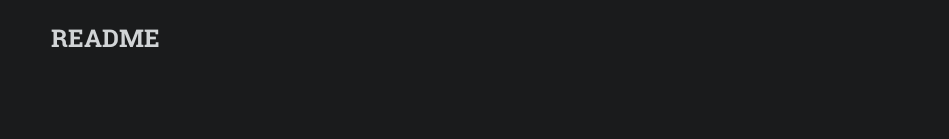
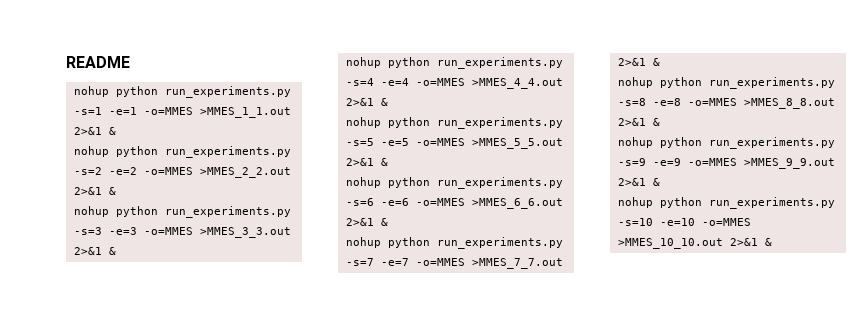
(160, 38) none -> [73,86,291,98] [73,107,291,118] [73,127,116,135] [73,146,291,158] [73,167,291,178] [73,187,116,195] [73,206,291,218] [73,227,291,238] [73,247,116,255] [345,57,563,69] [345,78,563,89] [345,98,388,106] [345,117,563,129] [345,138,563,149] [345,158,388,166] [345,177,563,189] [345,198,563,209] [345,218,388,226] [345,237,563,249] [345,258,563,269] [617,58,660,66] [617,77,835,89] [617,98,835,109] [617,118,660,126] [617,137,835,149] [617,158,835,169] [617,178,660,186] [617,197,835,209] [617,218,751,226] [617,238,772,249] // nohup python run_experiments.py -s=1 -e=1 -o=MMES >MMES_1_1.out 2>&1 & // nohup python run_experiments.py -s=2 -e=2 -o=MMES >MMES_2_2.out 2>&1 & // nohup python run_experiments.py -s=3 -e=3 -o=MMES >MMES_3_3.out 2>&1 & // nohup python run_experiments.py -s=4 -e=4 -o=MMES >MMES_4_4.out 2>&1 & // nohup python run_experiments.py -s=5 -e=5 -o=MMES >MMES_5_5.out 2>&1 & // nohup python run_experiments.py -s=6 -e=6 -o=MMES >MMES_6_6.out 2>&1 & // nohup python run_experiments.py -s=7 -e=7 -o=MMES >MMES_7_7.out 2>&1 & // nohup python run_experiments.py -s=8 -e=8 -o=MMES >MMES_8_8.out 2>&1 & // nohup python run_experiments.py -s=9 -e=9 -o=MMES >MMES_9_9.out 2>&1 & // nohup python run_experiments.py -s=10 -e=10 -o=MMES >MMES_10_10.out 2>&1 &

